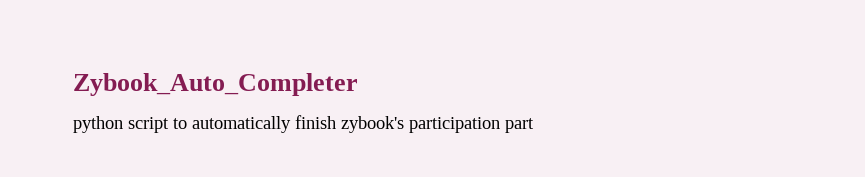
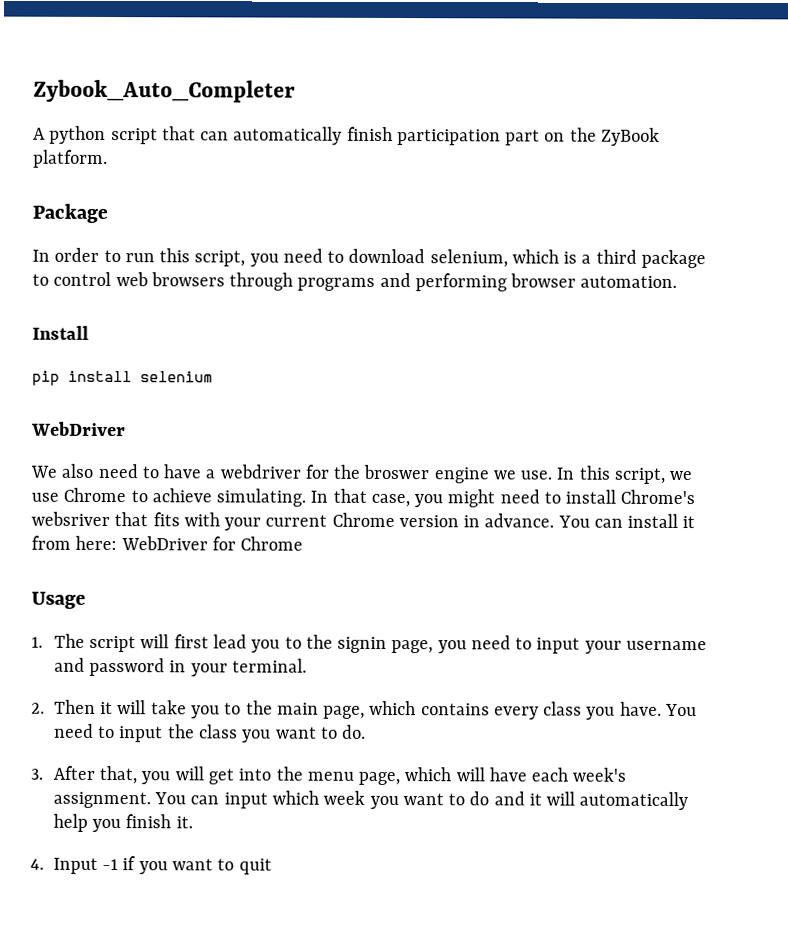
(358, 84) none -> [33,127,46,140] A
[173,118,187,129] to -> [161,126,230,141] that can
[341,116,404,133] zybook's -> (393, 133) none
(534, 125) none -> [544,127,660,146] [33,149,108,168] [32,203,108,223] [32,247,706,269] [32,271,678,292] [32,325,89,340] [32,370,213,386] [31,421,126,437] [30,463,693,484] [31,487,696,508] [31,511,696,531] [31,535,304,551] [31,591,86,609] [31,633,707,654] [53,657,307,677] [31,699,697,720] [53,723,367,743] [30,765,627,786] [52,790,689,811] [52,813,193,833] [30,856,272,875] on the ZyBook platform. // Package // In order to run this script, you need to download selenium, which is a third package to control web browsers through programs and performing browser automation. // Install // pip install selenium // WebDriver // We also need to have a webdriver for the broswer engine we use. In this script, we use Chrome to achieve simulating. In that case, you might need to install Chrome's websriver that fits with your current Chrome version in advance. You can install it from here: WebDriver for Chrome // Usage // 1. The script will first lead you to the signin page, you need to input your username and password in your terminal. // 2. Then it will take you to the main page, which contains every class you have. You need to input the class you want to do. // 3. After that, you will get into the menu page, which will have each week's assignment. You can input which week you want to do and it will automatically help you finish it. // 4. Input -1 if you want to quit

